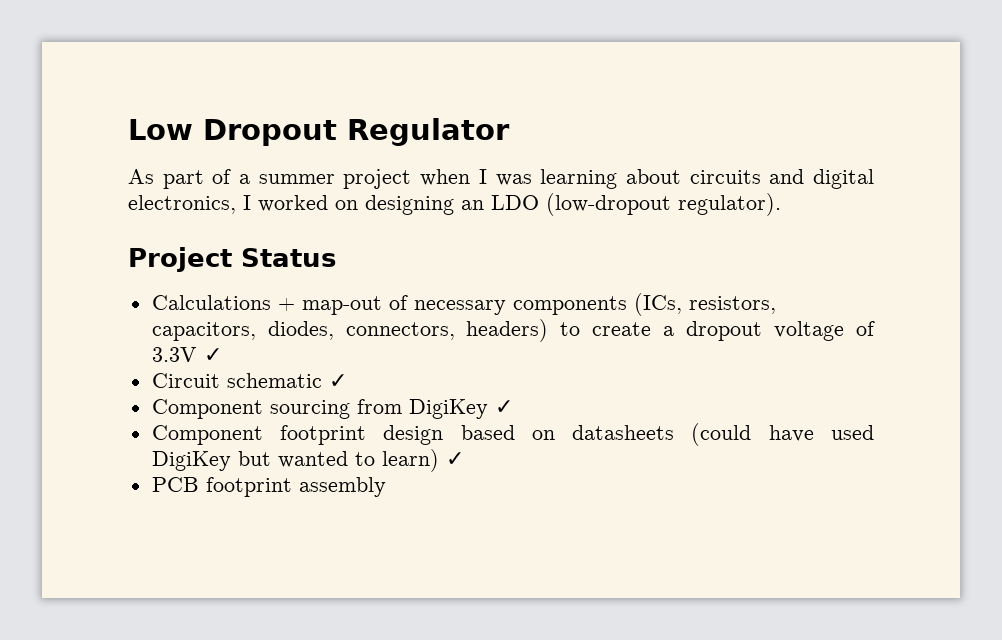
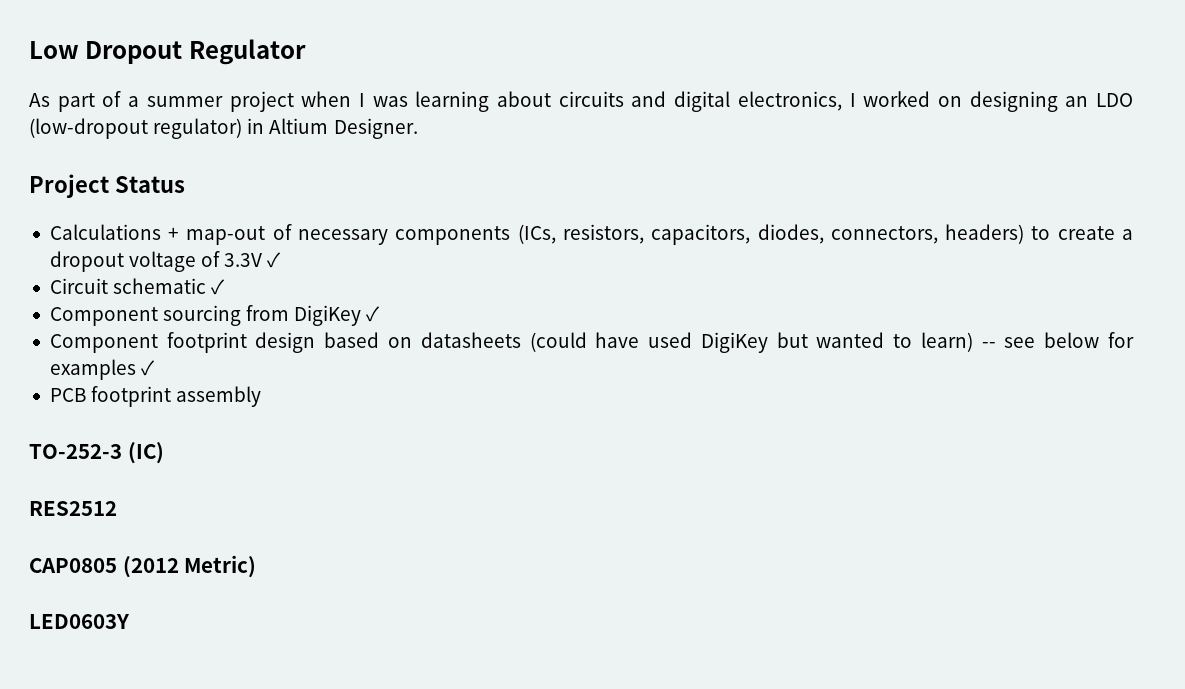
[678,193,781,216] regulator). -> [153,118,418,139] regulator) in Altium Designer.
(439, 460) none -> [981,332,1134,348] [49,359,136,380] -- see below for examples
(386, 487) none -> [29,442,164,464] [29,501,117,516] [29,555,257,578] [29,614,130,629] // TO-252-3 (IC) // RES2512 // CAP0805 (2012 Metric) // LED0603Y

